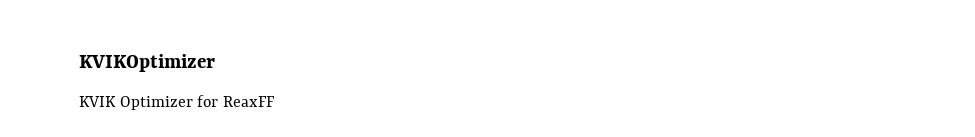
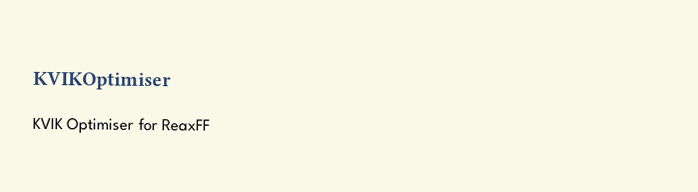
[79,54,215,72] KVIKOptimizer -> [33,71,172,91] KVIKOptimiser
[119,96,193,110] Optimizer -> [66,117,135,134] Optimiser

